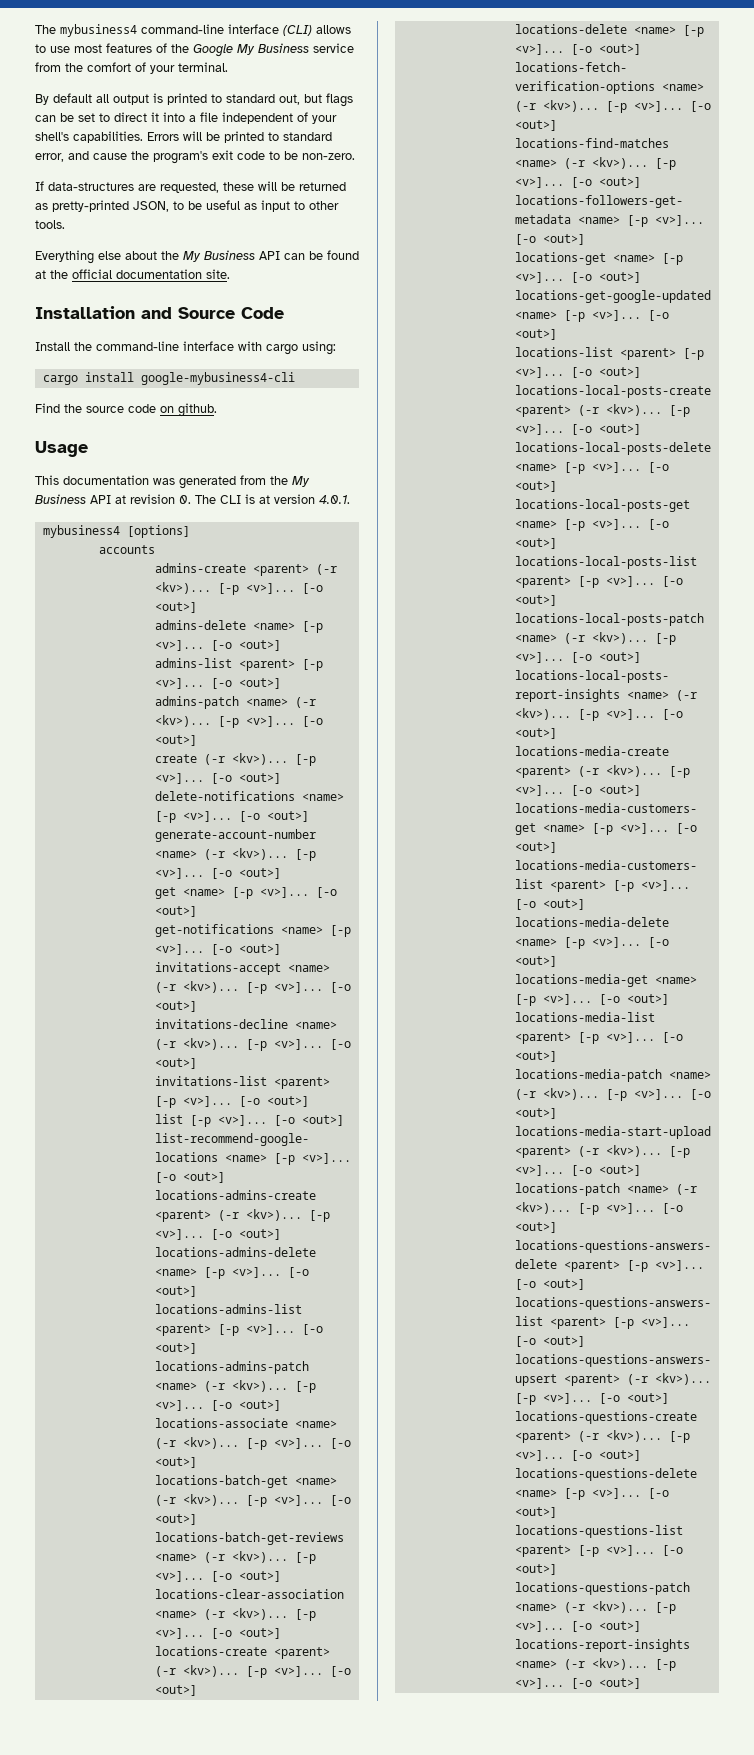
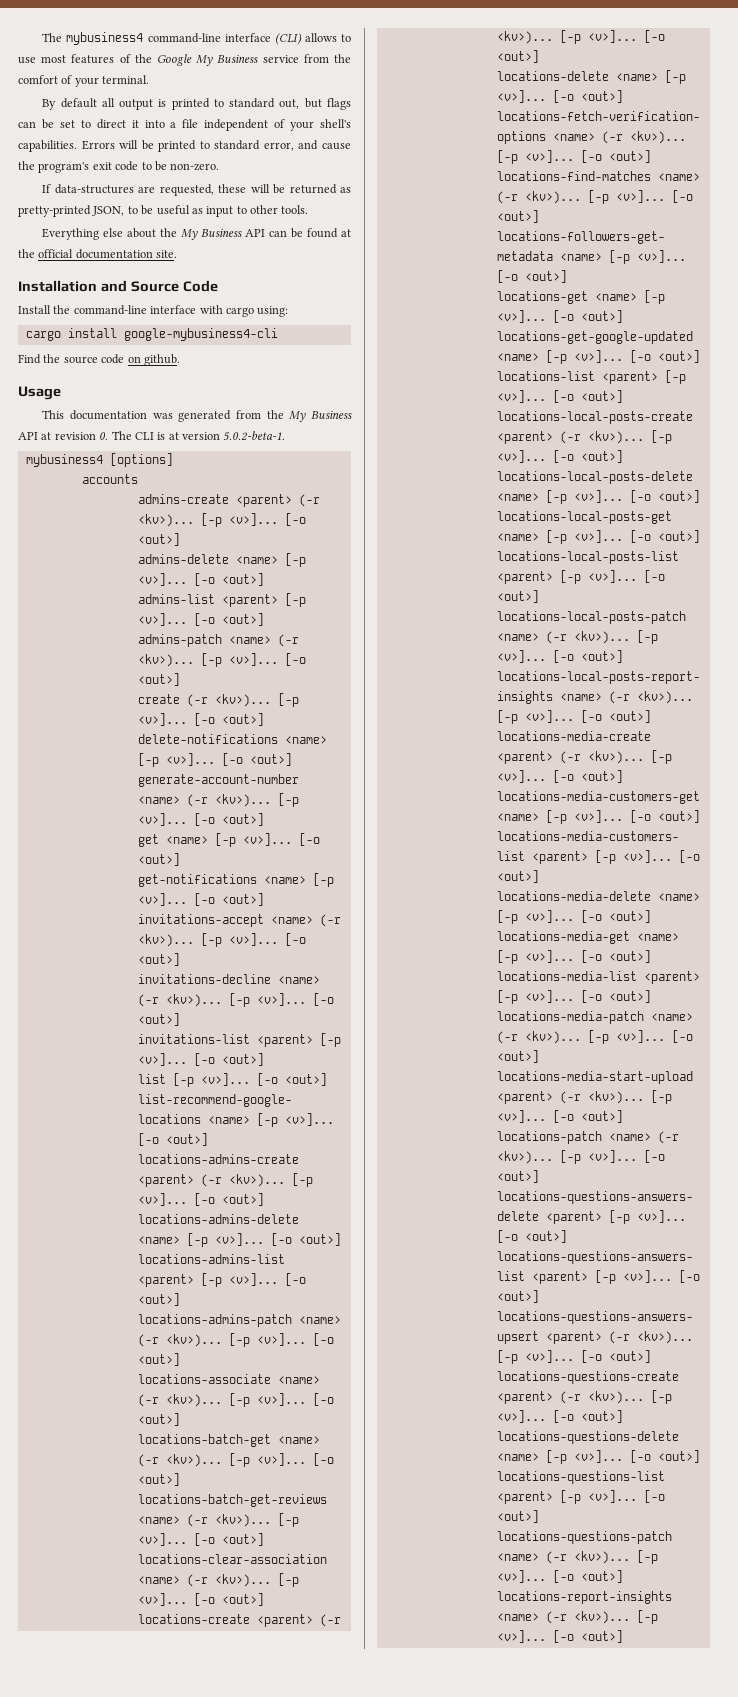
[319,495,350,504] 4.0.1. -> [223,431,286,441] 5.0.2-beta-1.

